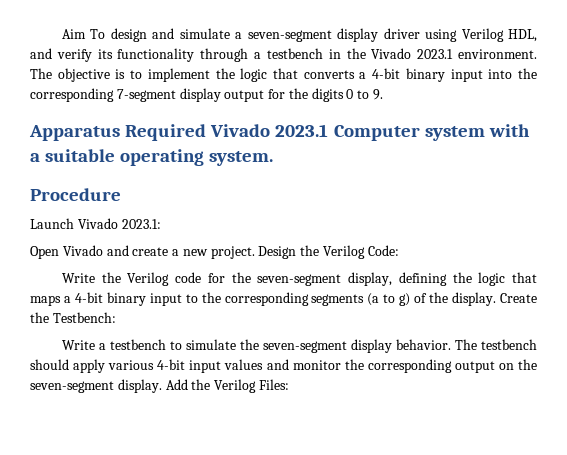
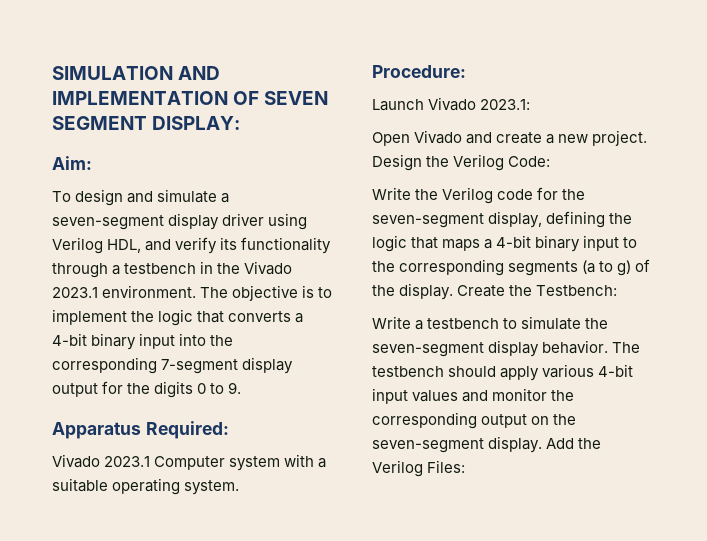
[61,29,86,39] Aim -> [52,66,221,80] [52,91,329,105] [52,116,241,130] [52,156,92,170] SIMULATION AND IMPLEMENTATION OF SEVEN SEGMENT DISPLAY: // Aim: //
[125,124,207,141] Required -> [145,421,229,439] Required: //
[30,188,121,201] Procedure -> [372,65,466,78] Procedure:

